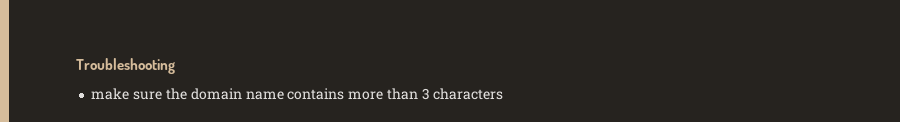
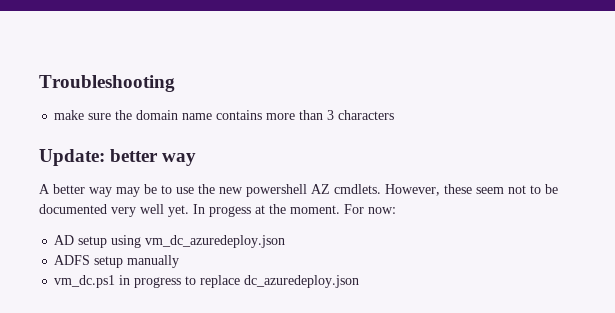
(504, 94) none -> [39,149,197,166] [39,184,558,197] [39,204,396,217] [54,235,286,248] [54,255,180,268] [54,275,360,288] // Update: better way // A better way may be to use the new powershell AZ cmdlets. However, these seem not to be documented very well yet. In progess at the moment. For now: // AD setup using vm_dc_azuredeploy.json // ADFS setup manually // vm_dc.ps1 in progress to replace dc_azuredeploy.json

